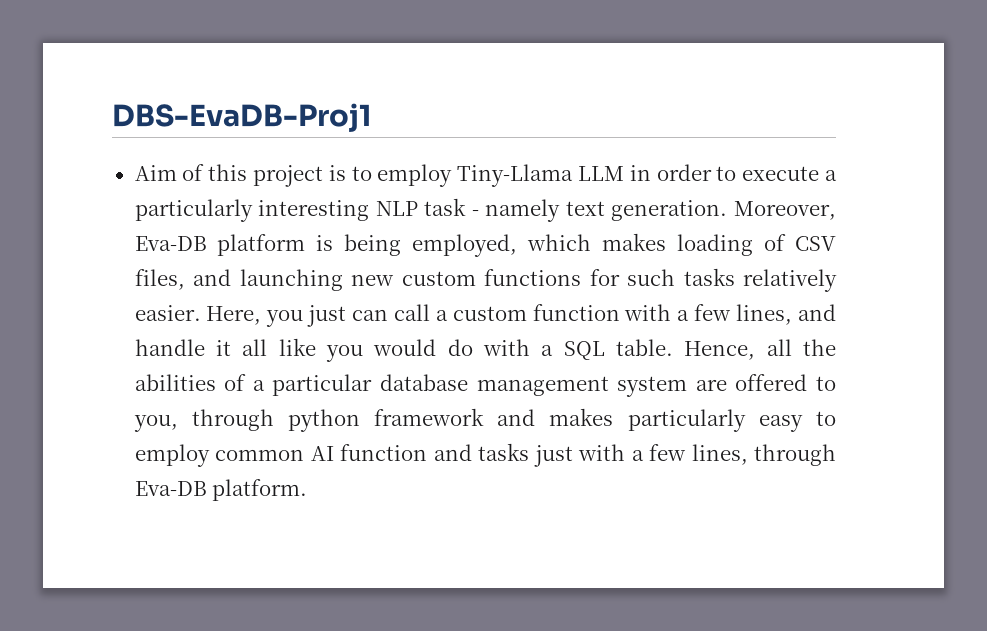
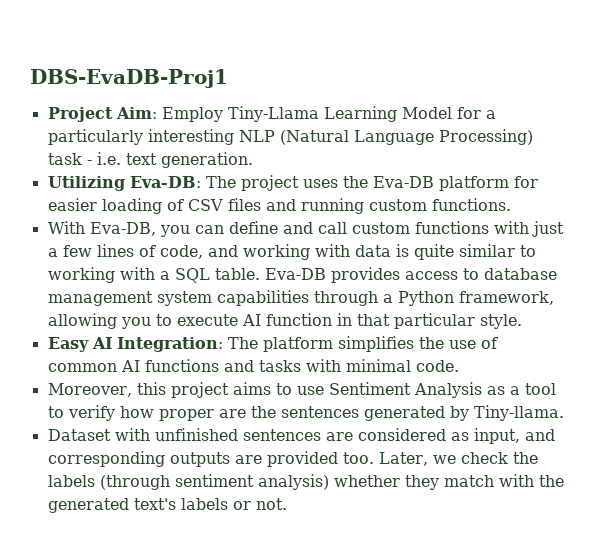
[134,164,820,187] Aim of this project is to employ Tiny-Llama LLM in order to execute -> [47,106,481,122] Project Aim: Employ Tiny-Llama Learning Model for
(418, 208) none -> [279,129,533,145] (Natural Language Processing)
[485,199,561,222] namely -> [96,152,121,165] i.e.
[734,201,837,220] [134,233,836,257] [134,268,837,292] [134,304,837,327] [134,338,837,362] [134,374,837,397] [133,408,836,432] [134,444,210,467] Moreover, Eva-DB platform is being employed, which makes loading of CSV files, and launching new custom functions for such tasks relatively easier. Here, you just can call a custom function with a few lines, and handle it all like you would do with a SQL table. Hence, all the abilities of a particular database management system are offered to you, through python framework and makes particularly easy to employ -> [47,175,538,191] [47,198,511,214] [47,221,564,237] [47,244,536,260] [47,267,557,283] [47,290,554,306] [47,313,522,329] [47,336,498,352] // Utilizing Eva-DB: The project uses the Eva-DB platform for easier loading of CSV files and running custom functions. // With Eva-DB, you can define and call custom functions with just a few lines of code, and working with data is quite similar to working with a SQL table. Eva-DB provides access to database management system capabilities through a Python framework, allowing you to execute AI function in that particular style. // Easy AI Integration: The platform simplifies the use of
[340,444,428,461] function -> [144,359,219,372] functions
[533,444,836,467] [134,479,308,501] just with a few lines, through Eva-DB platform. -> [305,359,459,372] [47,382,556,398] [47,405,564,421] [47,428,555,444] [47,451,538,467] [47,474,564,490] [47,498,287,513] with minimal code. // Moreover, this project aims to use Sentiment Analysis as a tool to verify how proper are the sentences generated by Tiny-llama. // Dataset with unfinished sentences are considered as input, and corresponding outputs are provided too. Later, we check the labels (through sentiment analysis) whether they match with the generated text's labels or not.

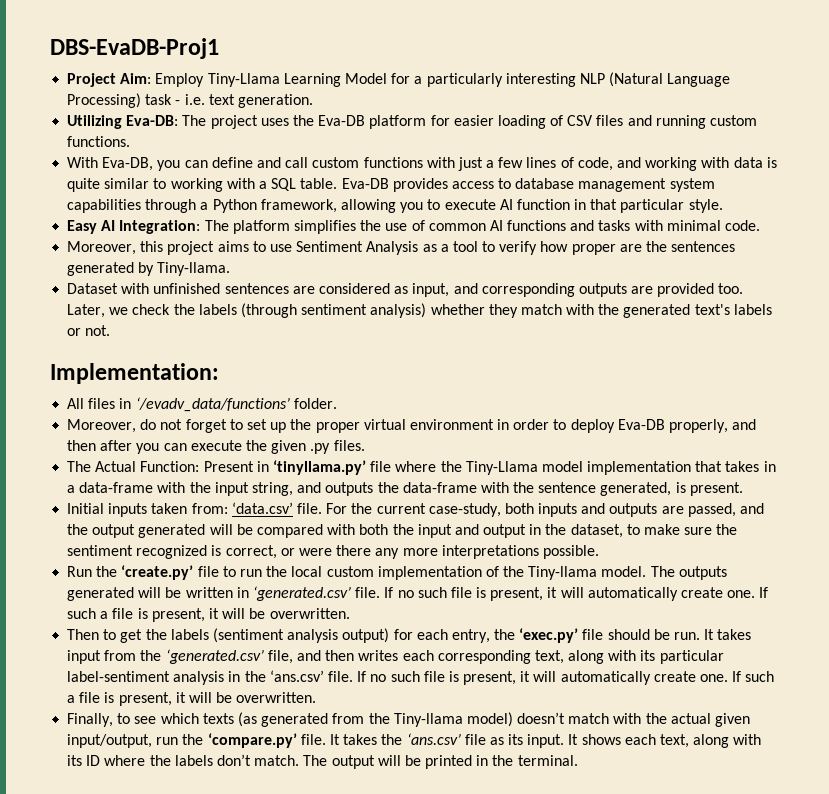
(287, 504) none -> [50,363,219,384] [67,397,337,412] [67,419,757,433] [67,440,365,454] [67,460,776,475] [67,482,743,496] [67,502,765,517] [67,524,738,538] [67,545,599,559] [67,565,727,580] [67,586,769,601] [67,608,350,622] [67,628,752,643] [67,649,724,664] [67,670,775,685] [67,692,317,706] [67,712,751,727] [67,733,762,748] [67,754,578,769] // Implementation: // All files in ‘/evadv_data/functions’ folder. // Moreover, do not forget to set up the proper virtual environment in order to deploy Eva-DB properly, and then after you can execute the given .py files. // The Actual Function: Present in ‘tinyllama.py’ file where the Tiny-Llama model implementation that takes in a data-frame with the input string, and outputs the data-frame with the sentence generated, is present. // Initial inputs taken from: ‘data.csv’ file. For the current case-study, both inputs and outputs are passed, and the output generated will be compared with both the input and output in the dataset, to make sure the sentiment recognized is correct, or were there any more interpretations possible. // Run the ‘create.py’ file to run the local custom implementation of the Tiny-llama model. The outputs generated will be written in ‘generated.csv’ file. If no such file is present, it will automatically create one. If such a file is present, it will be overwritten. // Then to get the labels (sentiment analysis output) for each entry, the ‘exec.py’ file should be run. It takes input from the ‘generated.csv’ file, and then writes each corresponding text, along with its particular label-sentiment analysis in the ‘ans.csv’ file. If no such file is present, it will automatically create one. If such a file is present, it will be overwritten. // Finally, to see which texts (as generated from the Tiny-llama model) doesn’t match with the actual given input/output, run the ‘compare.py’ file. It takes the ‘ans.csv’ file as its input. It shows each text, along with its ID where the labels don’t match. The output will be printed in the terminal.

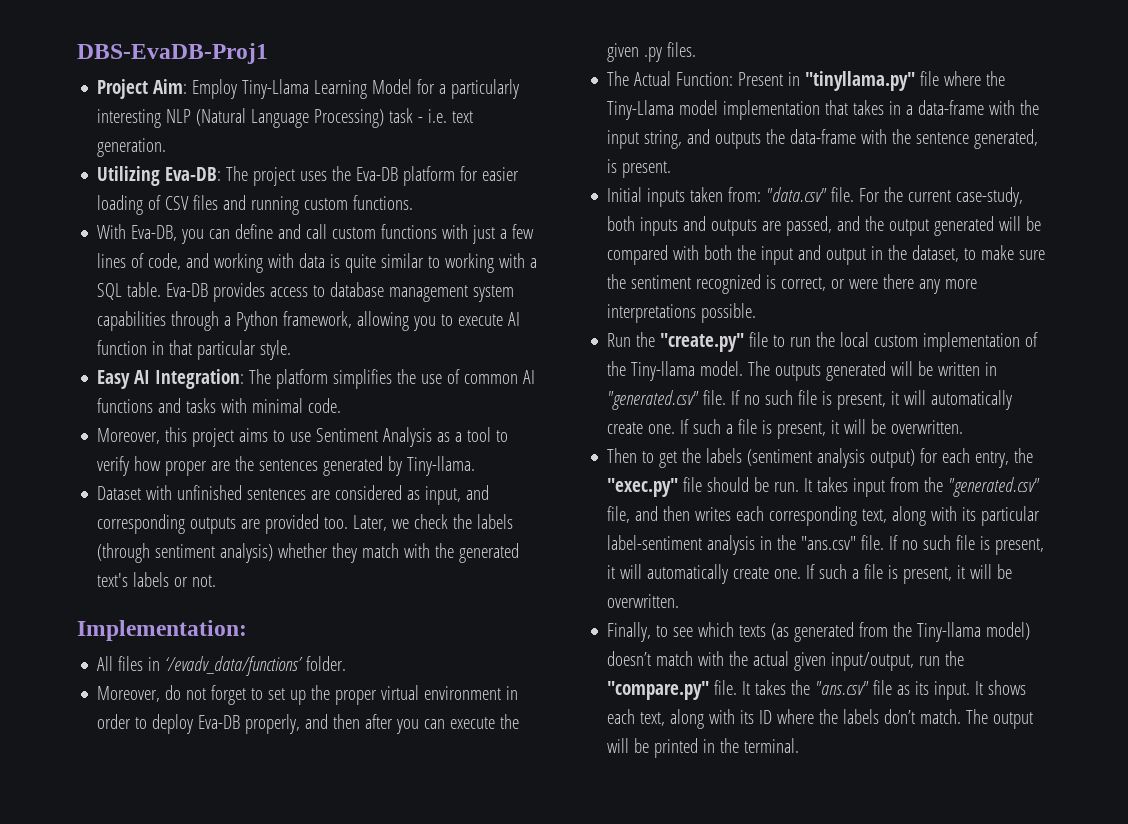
[272,460,366,475] ‘tinyllama.py’ -> [805,71,916,91] "tinyllama.py"
[231,502,293,514] ‘data.csv’ -> [766,187,828,202] "data.csv"
[121,565,194,580] ‘create.py’ -> [660,333,745,352] "create.py"
[252,586,351,601] ‘generated.csv’ -> [607,390,700,410] "generated.csv"
[519,628,579,643] ‘exec.py’ -> [607,478,679,497] "exec.py"
[165,649,264,664] ‘generated.csv’ -> [948,477,1041,497] "generated.csv"
[269,670,324,682] ‘ans.csv’ -> [801,536,857,550] "ans.csv"
[207,733,297,748] ‘compare.py’ -> [607,681,710,700] "compare.py"
[406,733,461,745] ‘ans.csv’ -> [815,681,870,695] "ans.csv"

